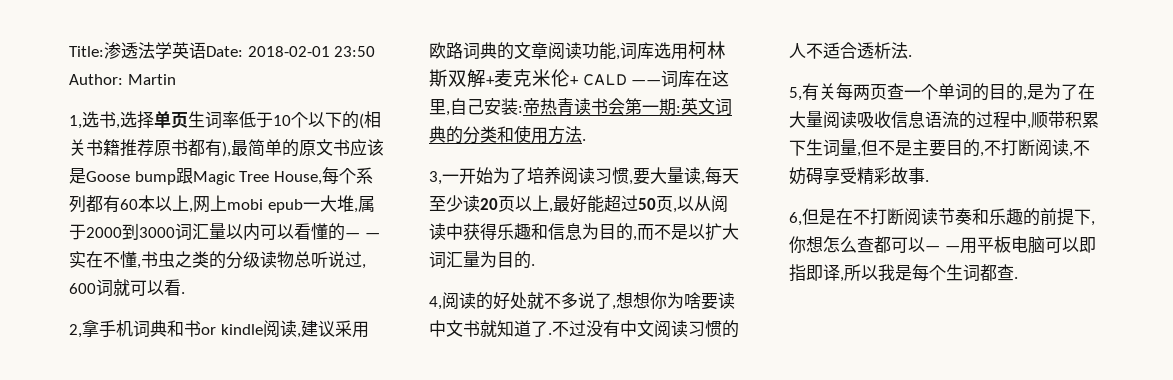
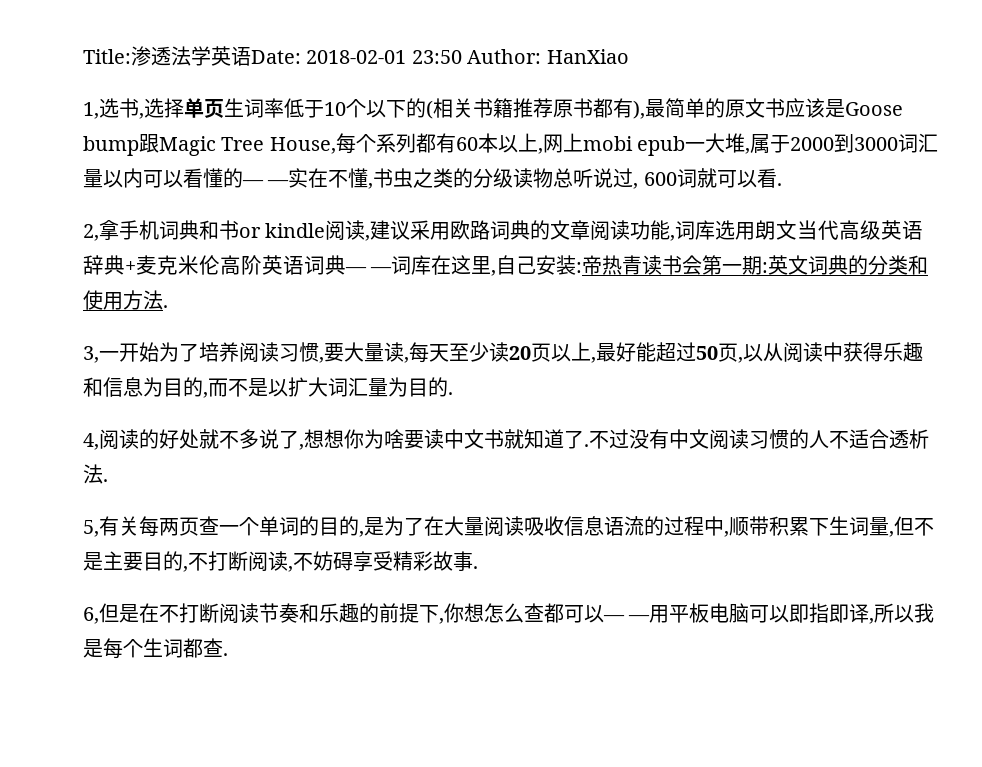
[127,74,176,85] Martin -> [546,49,629,64] HanXiao
[688,41,726,59] [429,69,662,88] 柯林斯双解+麦克米伦+ CALD —— -> [755,220,924,240] [83,255,393,275] 朗文当代高级英语辞典+麦克米伦高阶英语词典— —

